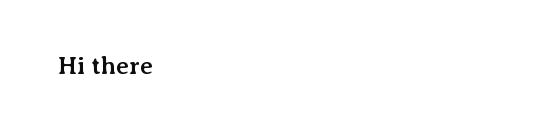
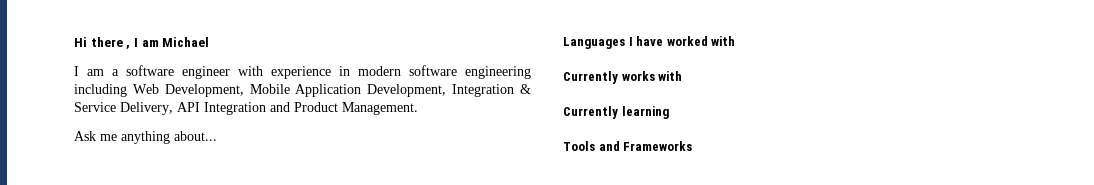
(154, 65) none -> [126,37,210,49] [74,65,531,79] [74,84,531,97] [74,102,418,115] [74,131,217,144] [563,36,736,49] [563,71,683,84] [563,106,669,119] [563,141,693,151] , I am Michael // I am a software engineer with experience in modern software engineering including Web Development, Mobile Application Development, Integration & Service Delivery, API Integration and Product Management. // Ask me anything about... // Languages I have worked with // Currently works with // Currently learning // Tools and Frameworks

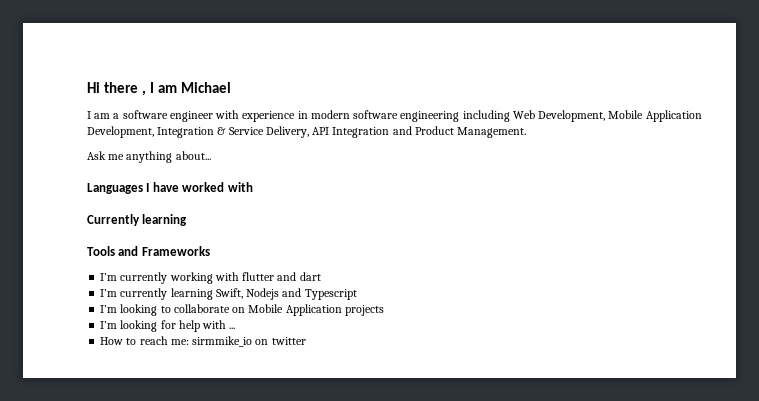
[563,71,683,84] // Currently works with -> (253, 187) none
(693, 146) none -> [100,272,321,284] [100,288,357,300] [100,304,384,316] [100,320,236,332] [100,336,306,347] // I’m currently working with flutter and dart // I’m currently learning Swift, Nodejs and Typescript // I’m looking to collaborate on Mobile Application projects // I’m looking for help with ... // How to reach me: sirmmike_io on twitter

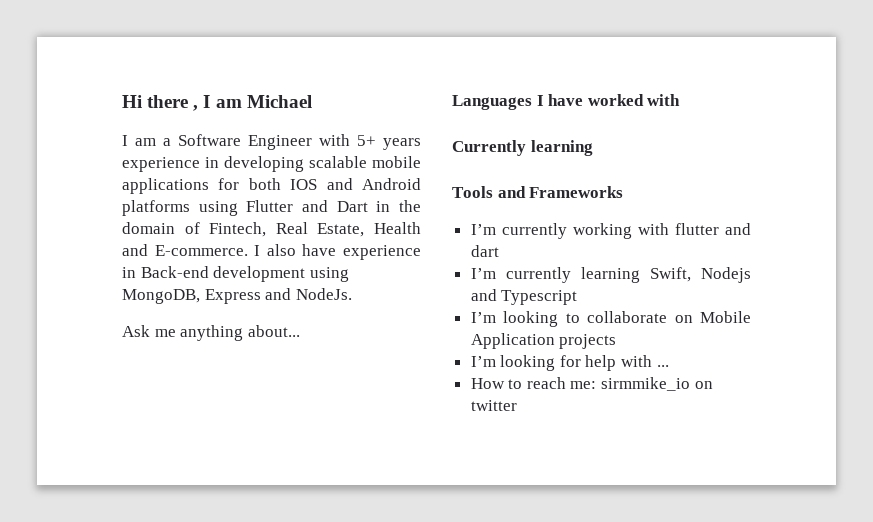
[122,110,702,122] [87,126,527,138] software engineer with experience in modern software engineering including Web Development, Mobile Application Development, Integration & Service Delivery, API Integration and Product Management. -> [178,134,421,150] [122,156,421,172] [122,178,421,194] [122,200,421,216] [122,222,421,237] [122,244,421,260] [122,266,349,282] [122,288,352,304] Software Engineer with 5+ years experience in developing scalable mobile applications for both IOS and Android platforms using Flutter and Dart in the domain of Fintech, Real Estate, Health and E-commerce. I also have experience in Back-end development using MongoDB, Express and NodeJs.

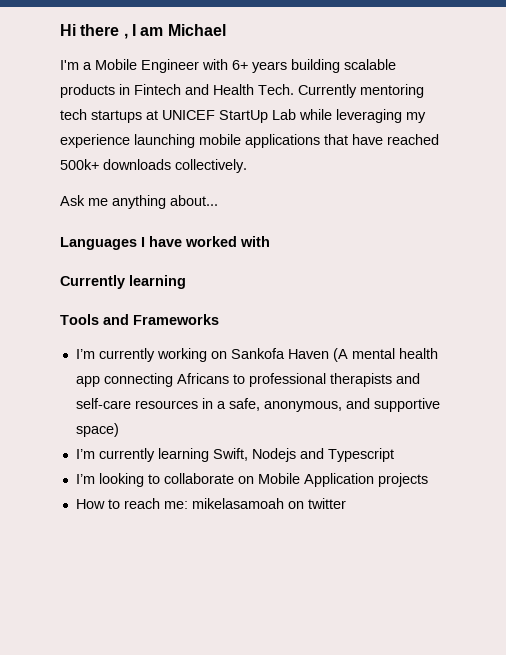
[122,134,421,150] [122,156,421,172] [122,178,421,194] [122,200,421,216] [122,222,421,237] [122,244,421,260] [122,266,349,282] [122,288,352,304] I am a Software Engineer with 5+ years experience in developing scalable mobile applications for both IOS and Android platforms using Flutter and Dart in the domain of Fintech, Real Estate, Health and E-commerce. I also have experience in Back-end development using MongoDB, Express and NodeJs. -> [60,59,396,73] [60,84,424,98] [60,109,426,123] [60,134,439,148] [60,159,247,173] I'm a Mobile Engineer with 6+ years building scalable products in Fintech and Health Tech. Currently mentoring tech startups at UNICEF StartUp Lab while leveraging my experience launching mobile applications that have reached 500k+ downloads collectively.
[637,223,751,235] [470,245,499,257] with flutter and dart -> [210,348,438,362] [75,373,420,387] [75,398,440,412] [75,423,119,437] on Sankofa Haven (A mental health app connecting Africans to professional therapists and self-care resources in a safe, anonymous, and supportive space)
[470,355,669,371] // I’m looking for help with ... -> (428, 480) none
[601,377,691,391] sirmmike_io -> [191,498,284,509] mikelasamoah

